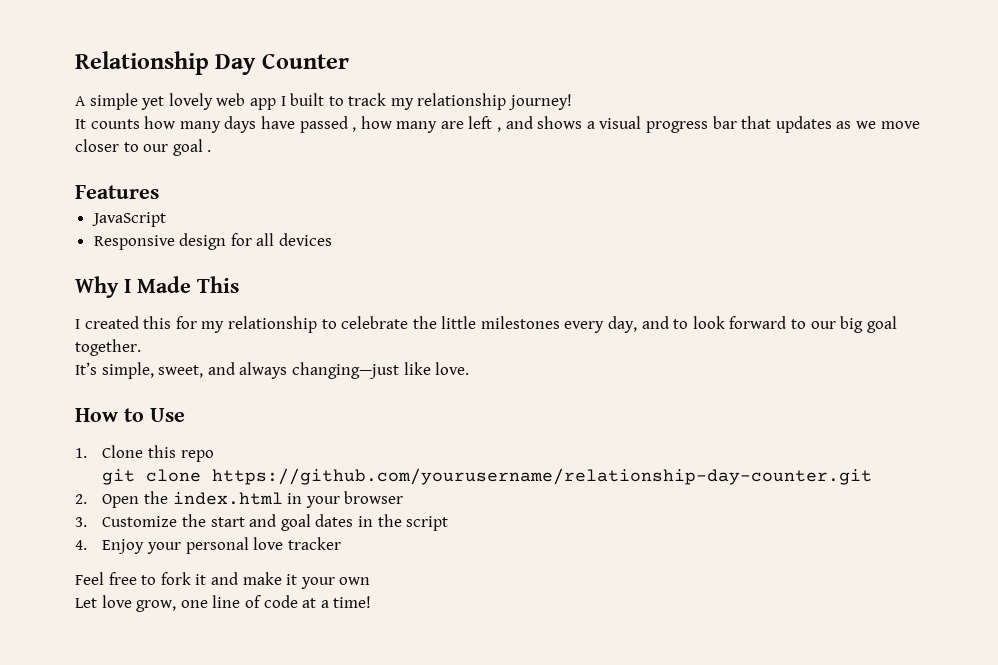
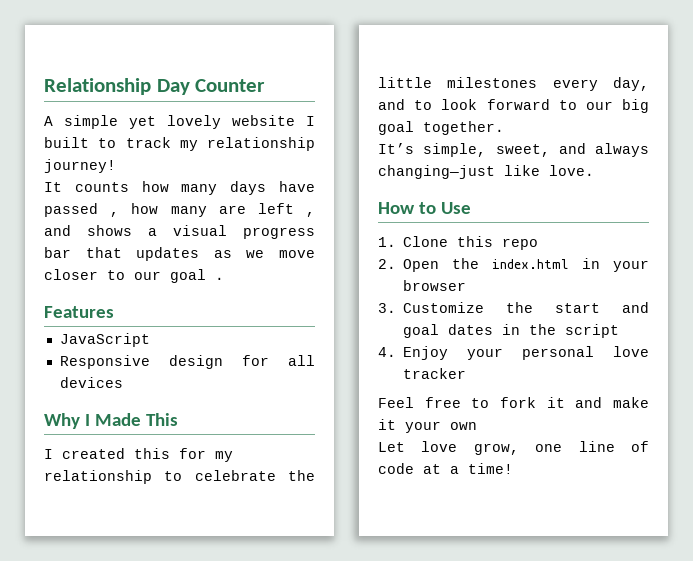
[216,93,276,110] web app -> [232,115,295,126] website
[102,468,873,485] // git clone https://github.com/yourusername/relationship-day-counter.git -> (539, 244) none

